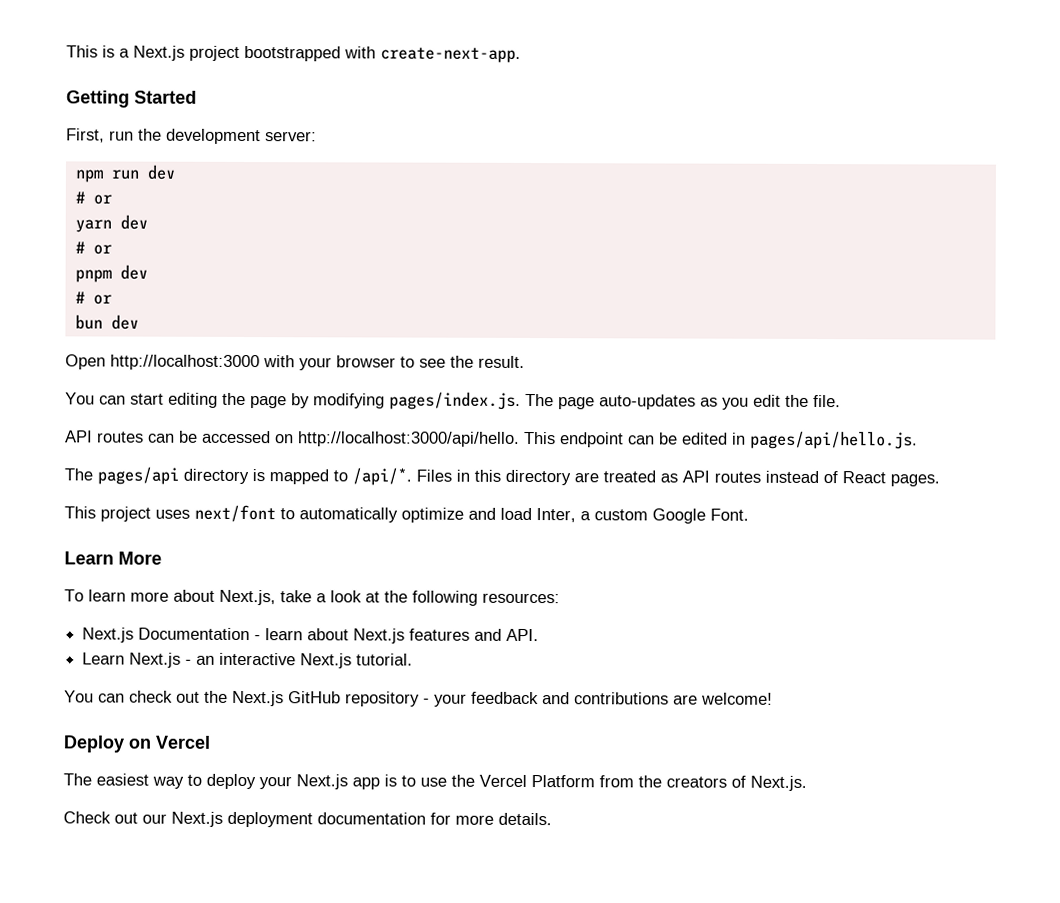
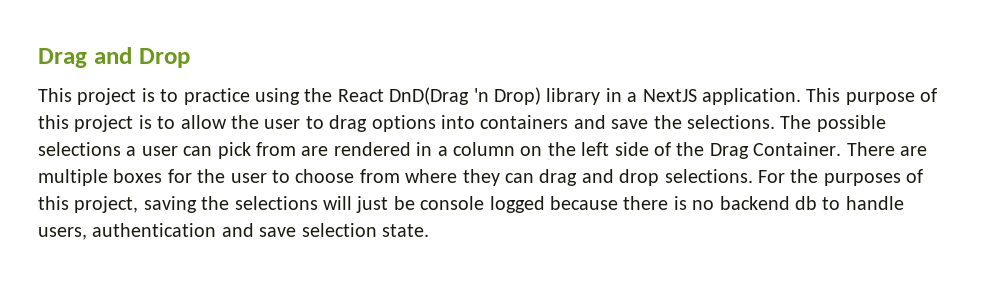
[66,45,521,63] [66,90,197,108] [66,128,317,145] [74,164,175,183] [74,191,112,205] [74,214,148,233] [74,241,112,255] [74,264,148,283] [74,291,112,305] [74,314,139,330] [65,354,525,371] [65,391,841,410] [65,430,918,450] [64,466,940,487] [64,504,749,524] [64,551,162,565] [64,589,560,606] [82,627,540,644] [82,652,414,669] [64,690,773,707] [63,735,211,753] [63,773,807,791] [63,811,552,828] This is a Next.js project bootstrapped with create-next-app. // Getting Started // First, run the development server: // npm run dev // # or // yarn dev // # or // pnpm dev // # or // bun dev // Open http://localhost:3000 with your browser to see the result. // You can start editing the page by modifying pages/index.js. The page auto-updates as you edit the file. // API routes can be accessed on http://localhost:3000/api/hello. This endpoint can be edited in pages/api/hello.js. // The pages/api directory is mapped to /api/*. Files in this directory are treated as API routes instead of React pages. // This project uses next/font to automatically optimize and load Inter, a custom Google Font. // Learn More // To learn more about Next.js, take a look at the following resources: // Next.js Documentation - learn about Next.js features and API. // Learn Next.js - an interactive Next.js tutorial. // You can check out the Next.js GitHub repository - your feedback and contributions are welcome! // Deploy on Vercel // The easiest way to deploy your Next.js app is to use the Vercel Platform from the creators of Next.js. // Check out our Next.js deployment documentation for more details. -> [38,47,190,68] [38,87,938,105] [38,115,886,132] [38,142,927,159] [38,169,924,186] [38,196,904,213] [38,223,429,240] Drag and Drop // This project is to practice using the React DnD(Drag 'n Drop) library in a NextJS application. This purpose of this project is to allow the user to drag options into containers and save the selections. The possible selections a user can pick from are rendered in a column on the left side of the Drag Container. There are multiple boxes for the user to choose from where they can drag and drop selections. For the purposes of this project, saving the selections will just be console logged because there is no backend db to handle users, authentication and save selection state.

